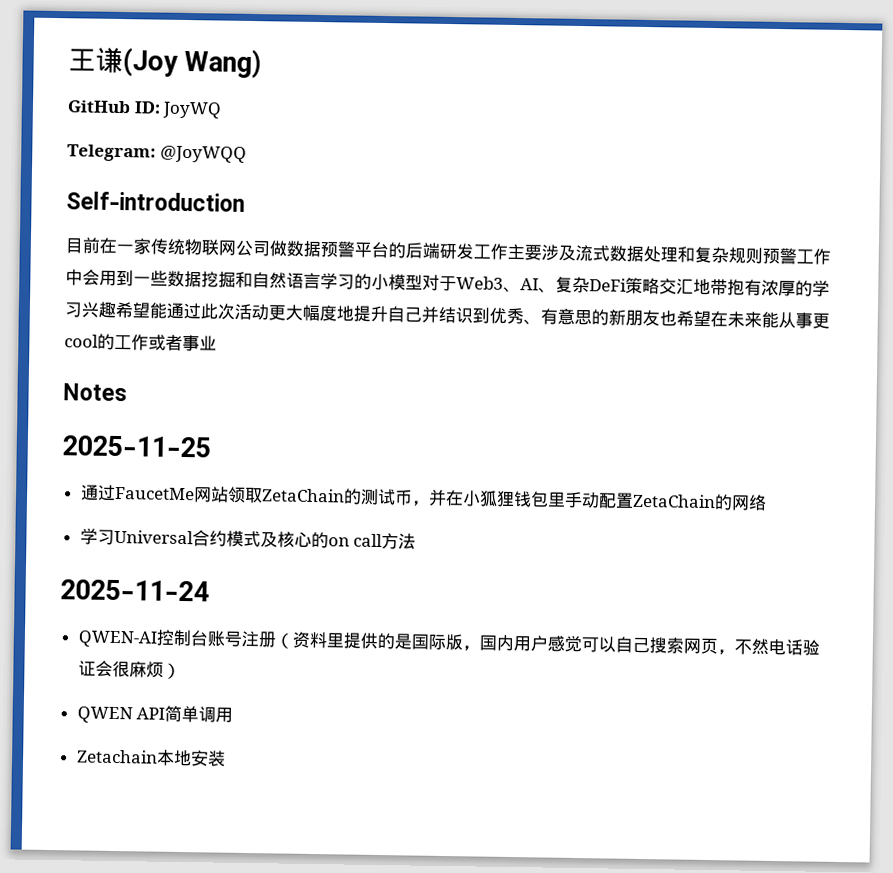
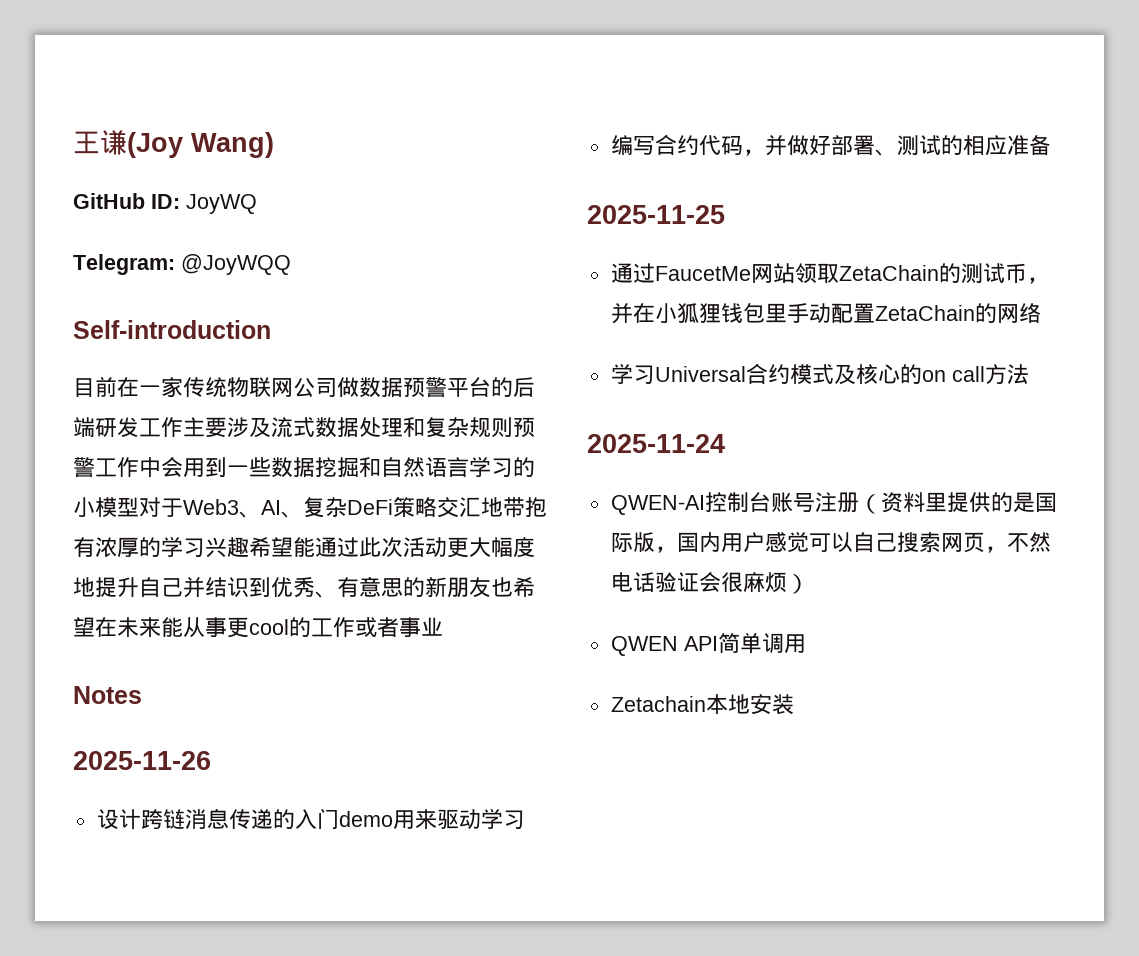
(127, 392) none -> [73,751,211,770] [96,808,525,830] [610,134,1051,156] // 2025-11-26 // 设计跨链消息传递的入门demo用来驱动学习 // 编写合约代码，并做好部署、测试的相应准备

